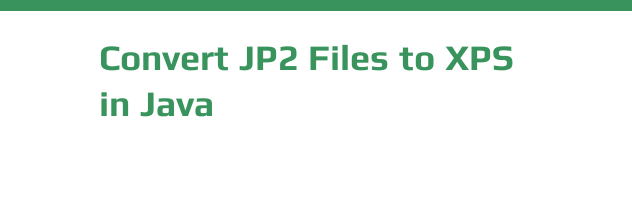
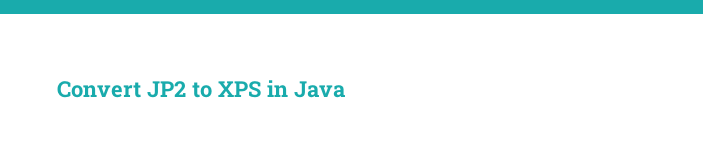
[308,44,390,71] Files -> (186, 89) none

